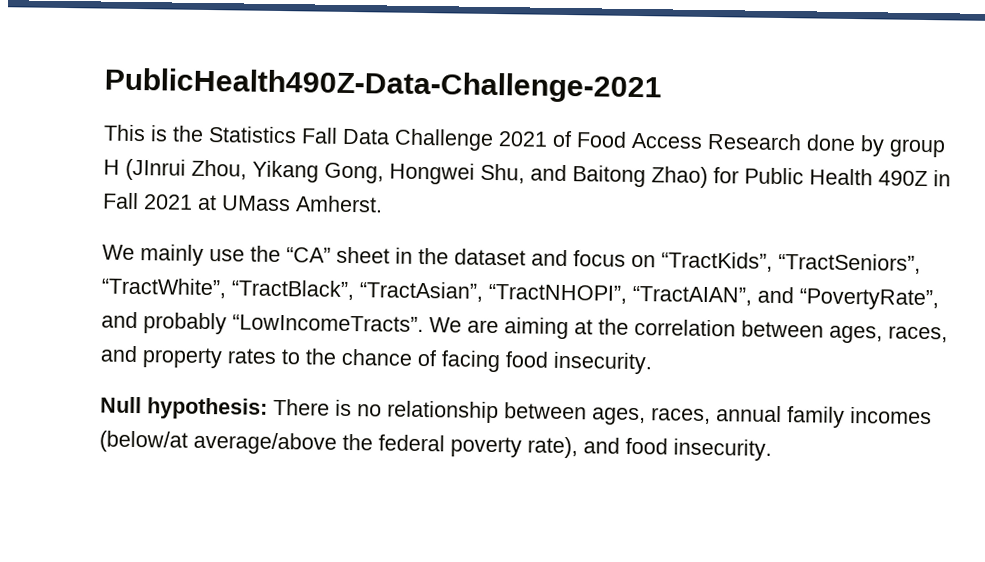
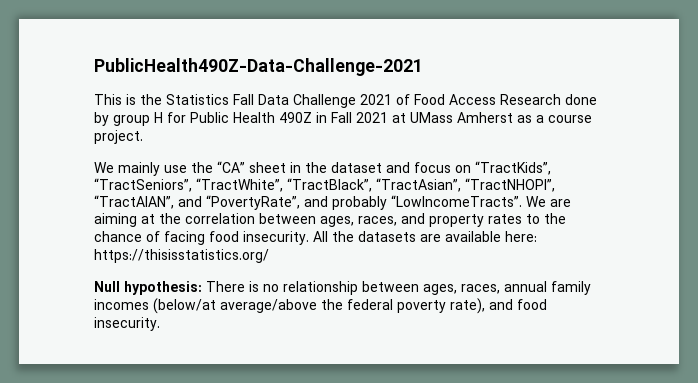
[125,158,708,188] (JInrui Zhou, Yikang Gong, Hongwei Shu, and Baitong Zhao) -> (163, 117) none
[295,195,383,213] Amherst. -> [457,112,592,123] [94,130,143,144] Amherst as a course project.
(653, 363) none -> [313,231,537,242] [94,249,269,263] All the datasets are available here: https://thisisstatistics.org/

